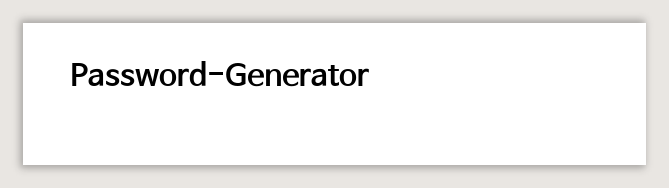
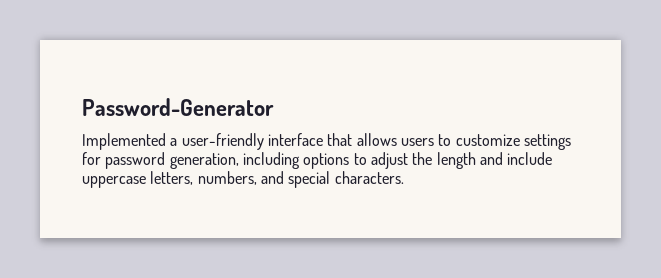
(369, 74) none -> [82,133,571,150] [82,152,553,169] [82,171,404,188] // Implemented a user-friendly interface that allows users to customize settings for password generation, including options to adjust the length and include uppercase letters, numbers, and special characters.

